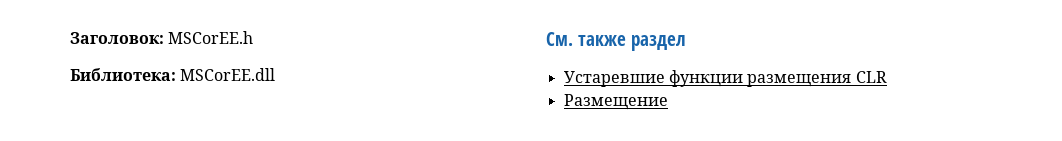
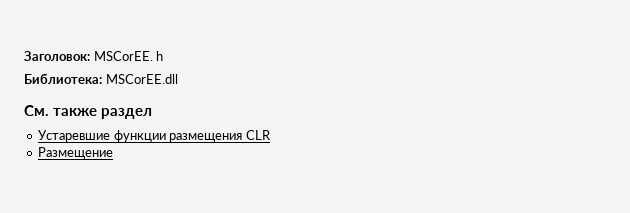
[168,31,254,44] MSCorEE.h -> [93,51,164,61] MSCorEE. h

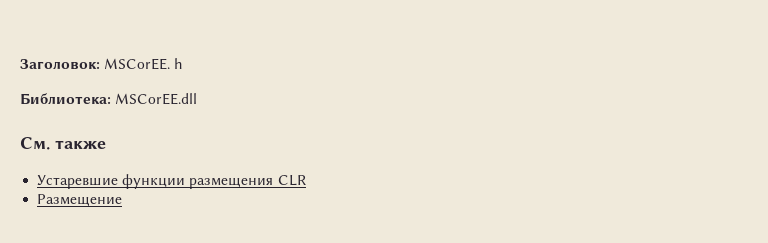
[101,108,153,119] раздел -> (106, 144) none

